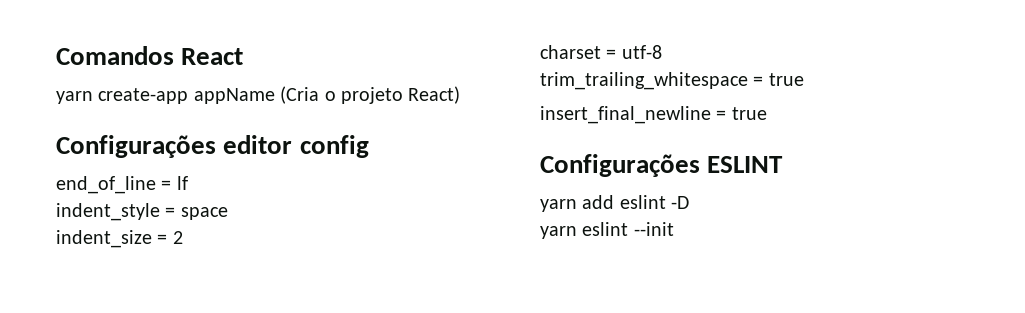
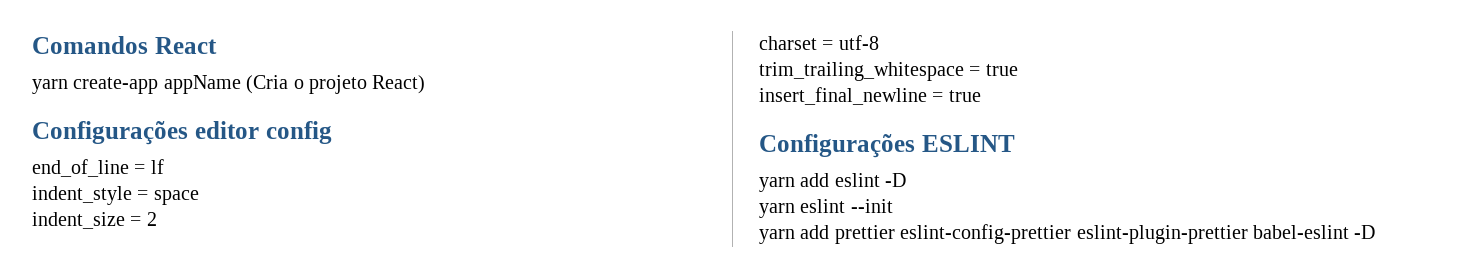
(674, 229) none -> [759,224,1376,244] // yarn add prettier eslint-config-prettier eslint-plugin-prettier babel-eslint -D

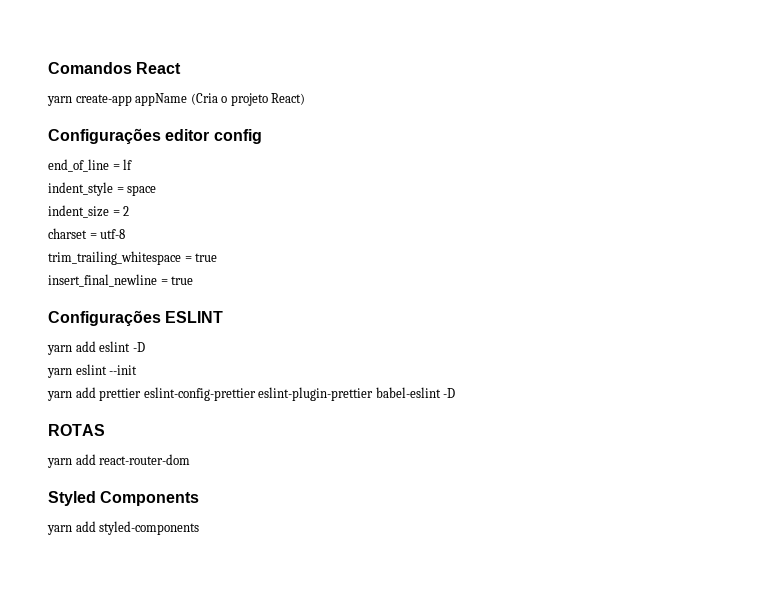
(1376, 232) none -> [48,424,105,436] [47,454,191,468] [48,491,200,506] [47,521,200,535] // ROTAS // yarn add react-router-dom // Styled Components // yarn add styled-components

